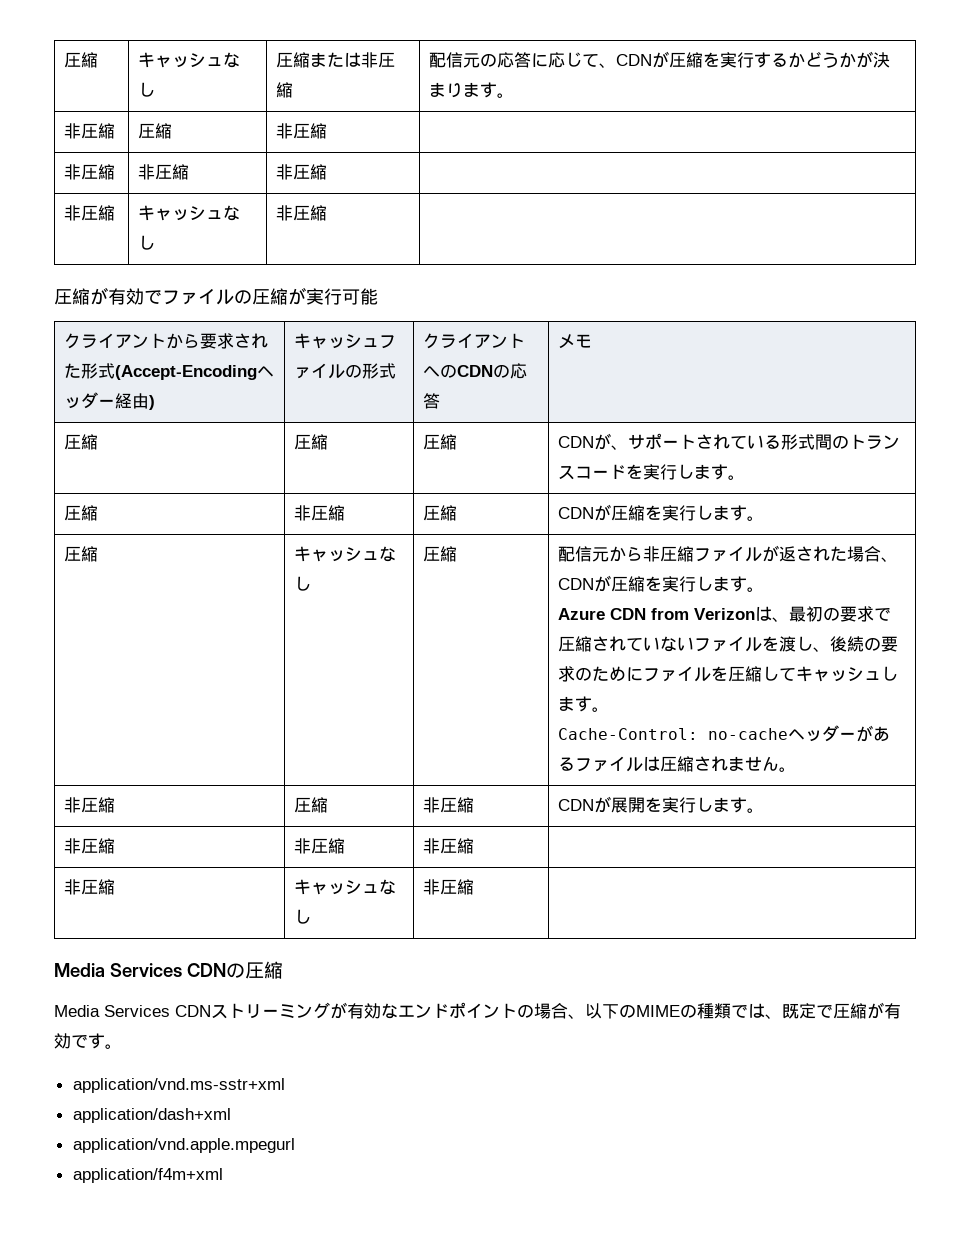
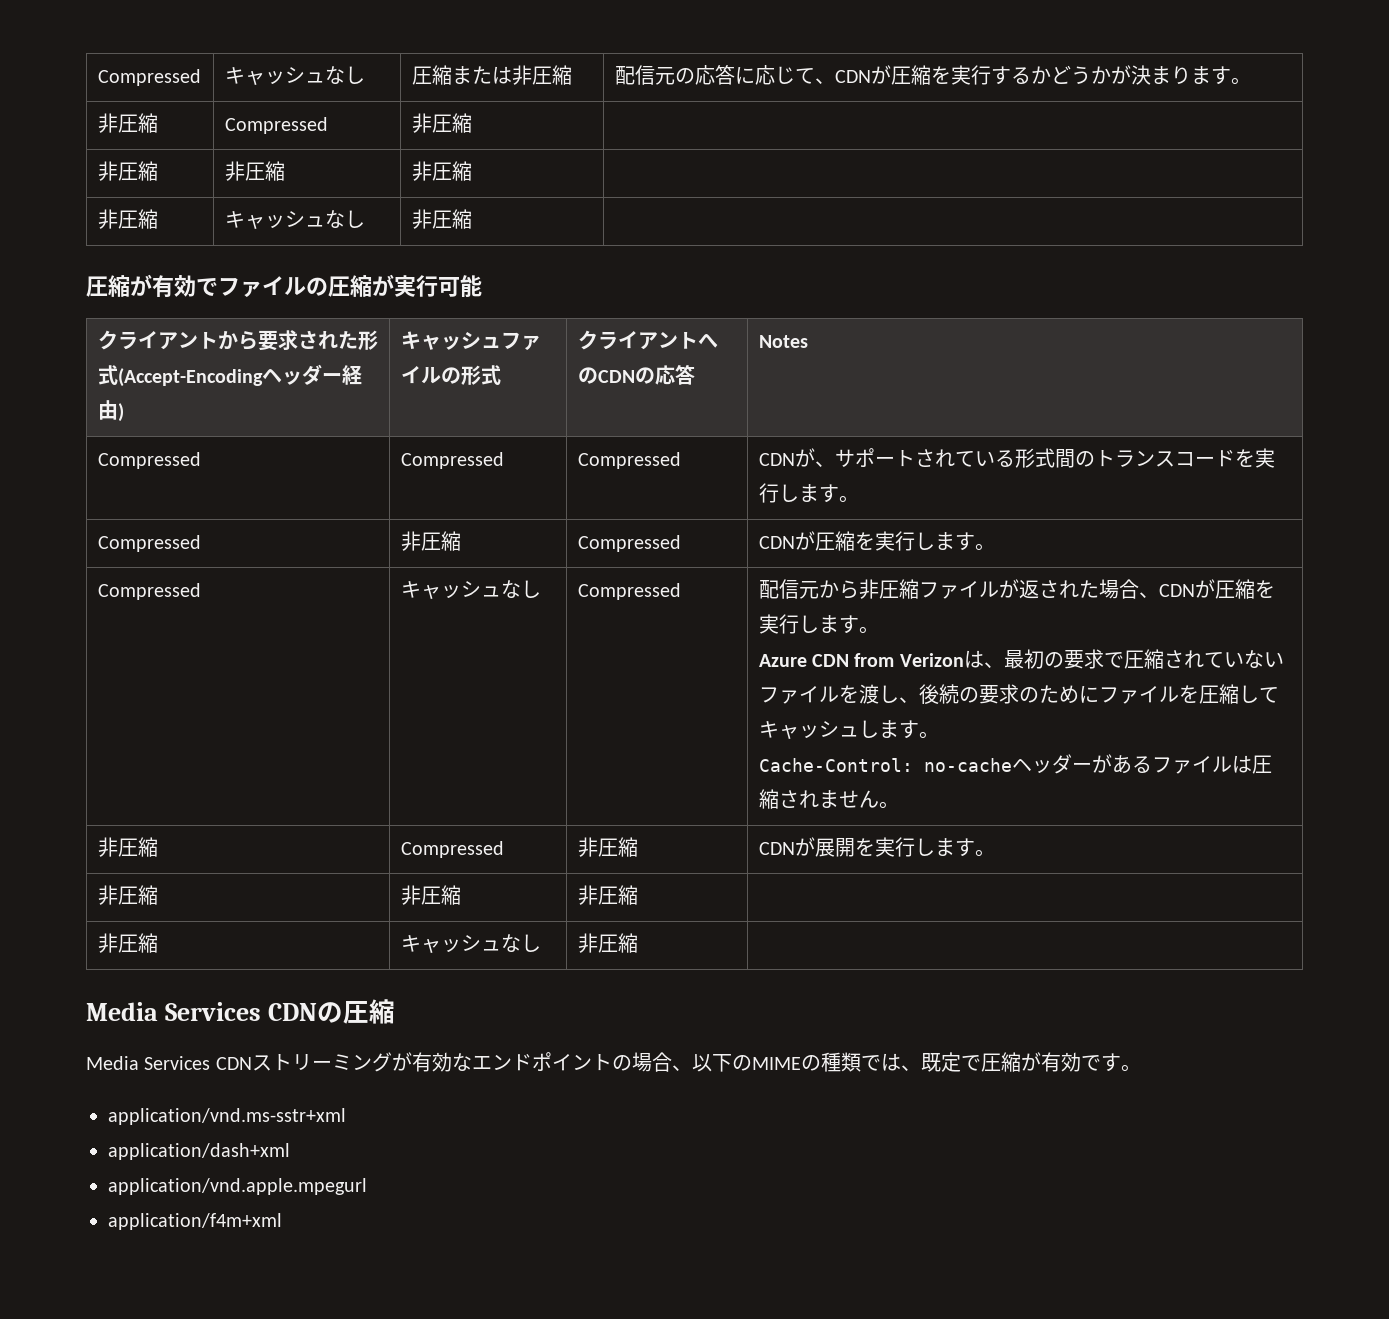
[64,52,99,68] 圧縮 -> [97,69,201,86] Compressed
[138,123,173,139] 圧縮 -> [224,117,328,134] Compressed
[558,334,593,349] [64,434,99,450] [294,434,329,450] [423,434,458,450] メモ // 圧縮 | 圧縮 | 圧縮 -> [758,335,808,348] [97,452,201,469] [400,452,504,469] [577,452,681,469] Notes // Compressed | Compressed | Compressed
[64,505,99,521] [294,505,346,521] [423,505,458,521] [558,504,765,521] [64,546,99,562] [294,546,397,562] [294,576,312,591] [423,546,458,562] 圧縮 | 非圧縮 | 圧縮 | CDNが圧縮を実行します。 // 圧縮 | キャッシュなし | 圧縮 -> [97,535,201,552] [400,531,461,551] [577,535,681,552] [758,531,995,551] [97,583,201,600] [400,580,541,599] [577,583,681,600] Compressed | 非圧縮 | Compressed | CDNが圧縮を実行します。 // Compressed | キャッシュなし | Compressed
[294,797,329,813] 圧縮 -> [400,841,504,858] Compressed

